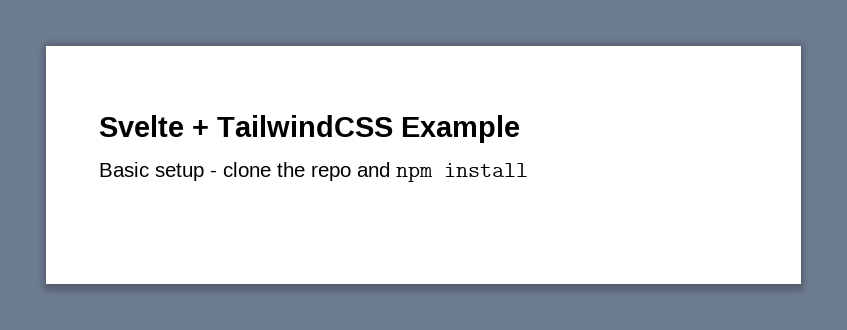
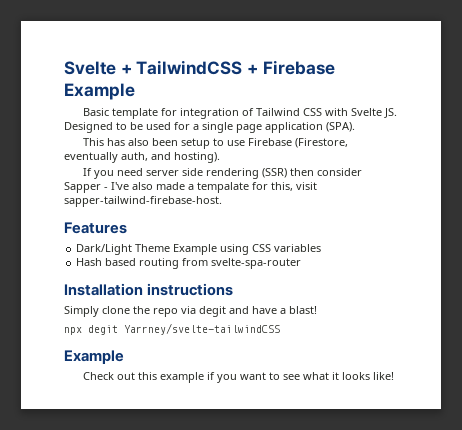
(393, 126) none -> [247,60,335,75] + Firebase
[155,162,528,182] setup - clone the repo and npm install -> [111,108,397,119] [64,122,355,133] [82,138,348,149] [64,152,220,163] [82,168,362,179] [64,182,317,193] [64,196,222,207] [64,222,127,234] [76,244,322,255] [76,258,302,269] [64,283,234,296] [64,306,317,317] [64,323,280,335] [64,350,124,364] [82,372,394,383] template for integration of Tailwind CSS with Svelte JS. Designed to be used for a single page application (SPA). // This has also been setup to use Firebase (Firestore, eventually auth, and hosting). // If you need server side rendering (SSR) then consider Sapper - I've also made a tempalate for this, visit sapper-tailwind-firebase-host. // Features // Dark/Light Theme Example using CSS variables // Hash based routing from svelte-spa-router // Installation instructions // Simply clone the repo via degit and have a blast! // npx degit Yarrney/svelte-tailwindCSS // Example // Check out this example if you want to see what it looks like!

